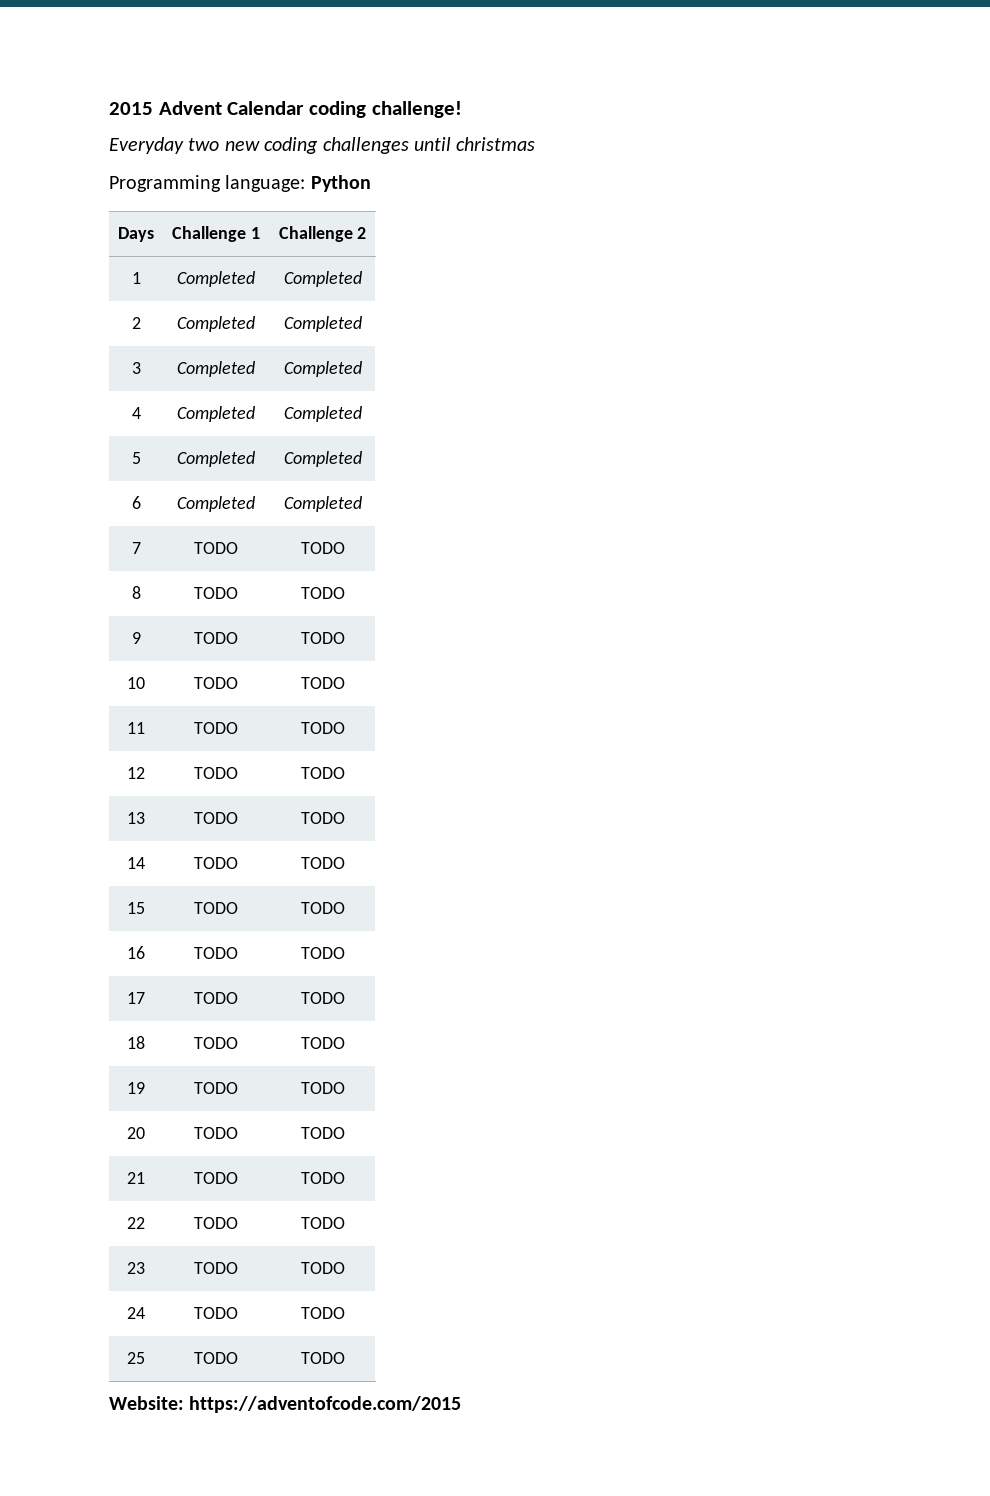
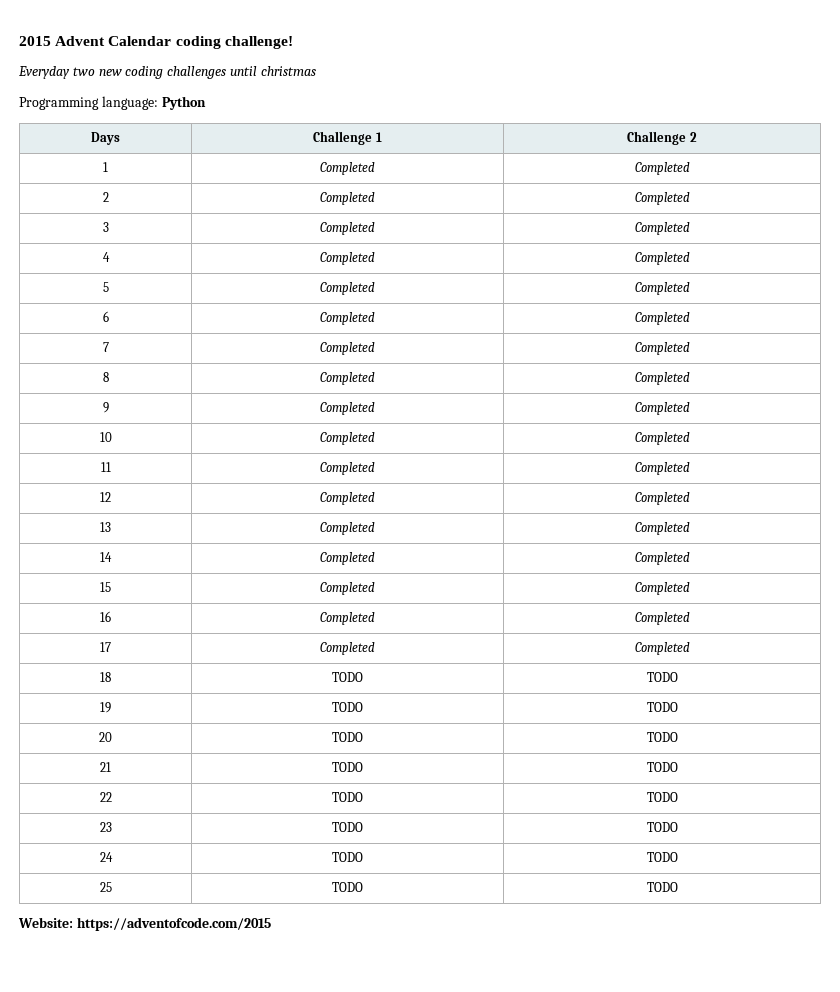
[194,542,238,554] [300,542,345,554] TODO | TODO -> [320,342,375,355] [634,342,690,355] Completed | Completed
[194,587,238,599] [300,587,345,599] TODO | TODO -> [320,372,375,385] [634,372,690,385] Completed | Completed
[194,632,238,644] [300,632,345,644] TODO | TODO -> [320,402,375,415] [634,402,690,415] Completed | Completed
[194,677,238,689] [300,677,345,689] TODO | TODO -> [320,432,375,445] [634,432,690,445] Completed | Completed
[194,722,238,734] [300,722,345,734] TODO | TODO -> [320,462,375,475] [634,462,690,475] Completed | Completed
[194,767,238,779] [300,767,345,779] TODO | TODO -> [320,492,375,505] [634,492,690,505] Completed | Completed
[194,812,238,824] [300,812,345,824] TODO | TODO -> [320,522,375,535] [634,522,690,535] Completed | Completed
[194,857,238,869] [300,857,345,869] TODO | TODO -> [320,552,375,565] [634,552,690,565] Completed | Completed
[194,902,238,914] [300,902,345,914] TODO | TODO -> [320,582,375,595] [634,582,690,595] Completed | Completed
[194,947,238,959] [300,947,345,959] TODO | TODO -> [320,612,375,625] [634,612,690,625] Completed | Completed
[194,992,238,1004] [300,992,345,1004] TODO | TODO -> [320,642,375,655] [634,642,690,655] Completed | Completed

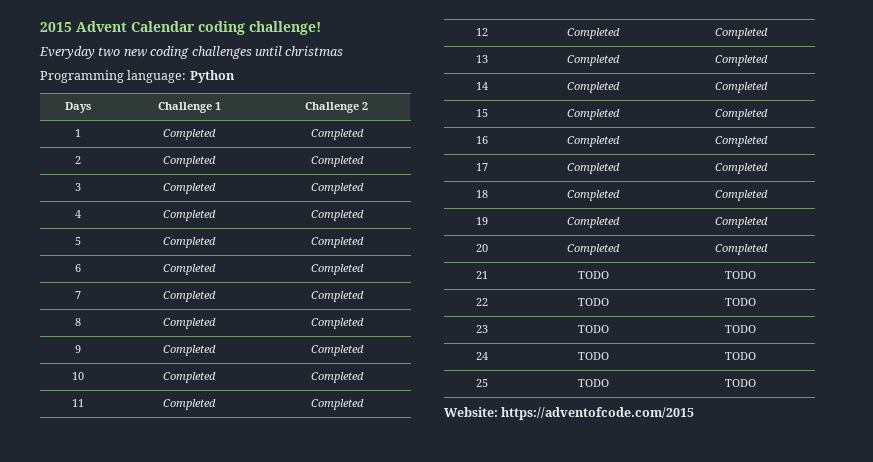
[332,672,363,682] [646,672,678,682] TODO | TODO -> [567,190,620,201] [714,190,768,201] Completed | Completed
[332,702,363,712] [646,702,678,712] TODO | TODO -> [567,217,620,228] [714,217,768,228] Completed | Completed
[332,732,363,742] [646,732,678,742] TODO | TODO -> [567,244,620,255] [714,244,768,255] Completed | Completed

